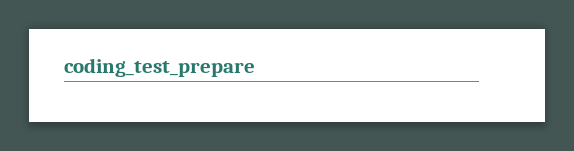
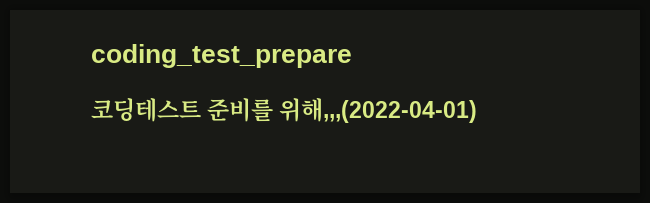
(255, 67) none -> [91,98,478,123] // 코딩테스트 준비를 위해,,,(2022-04-01)

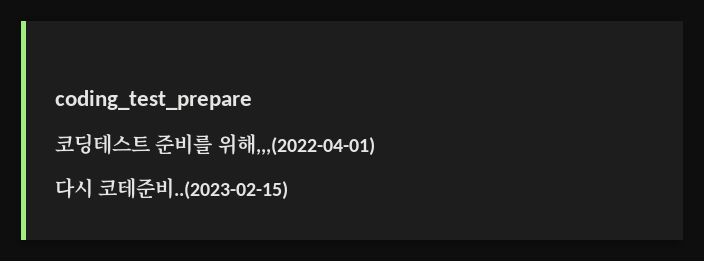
(478, 110) none -> [55,177,289,200] // 다시 코테준비..(2023-02-15)

